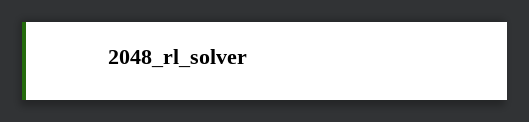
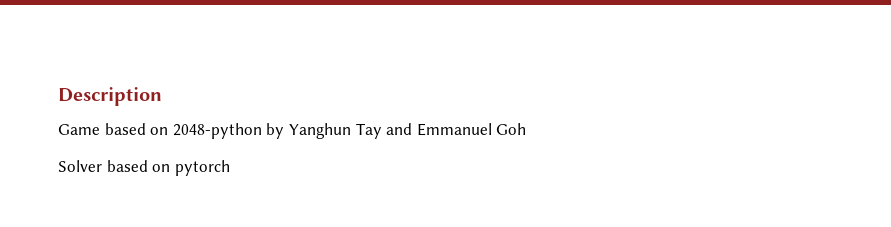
[108,49,247,68] 2048_rl_solver -> [58,87,162,106] [58,123,527,139] [58,160,230,176] Description // Game based on 2048-python by Yanghun Tay and Emmanuel Goh // Solver based on pytorch

